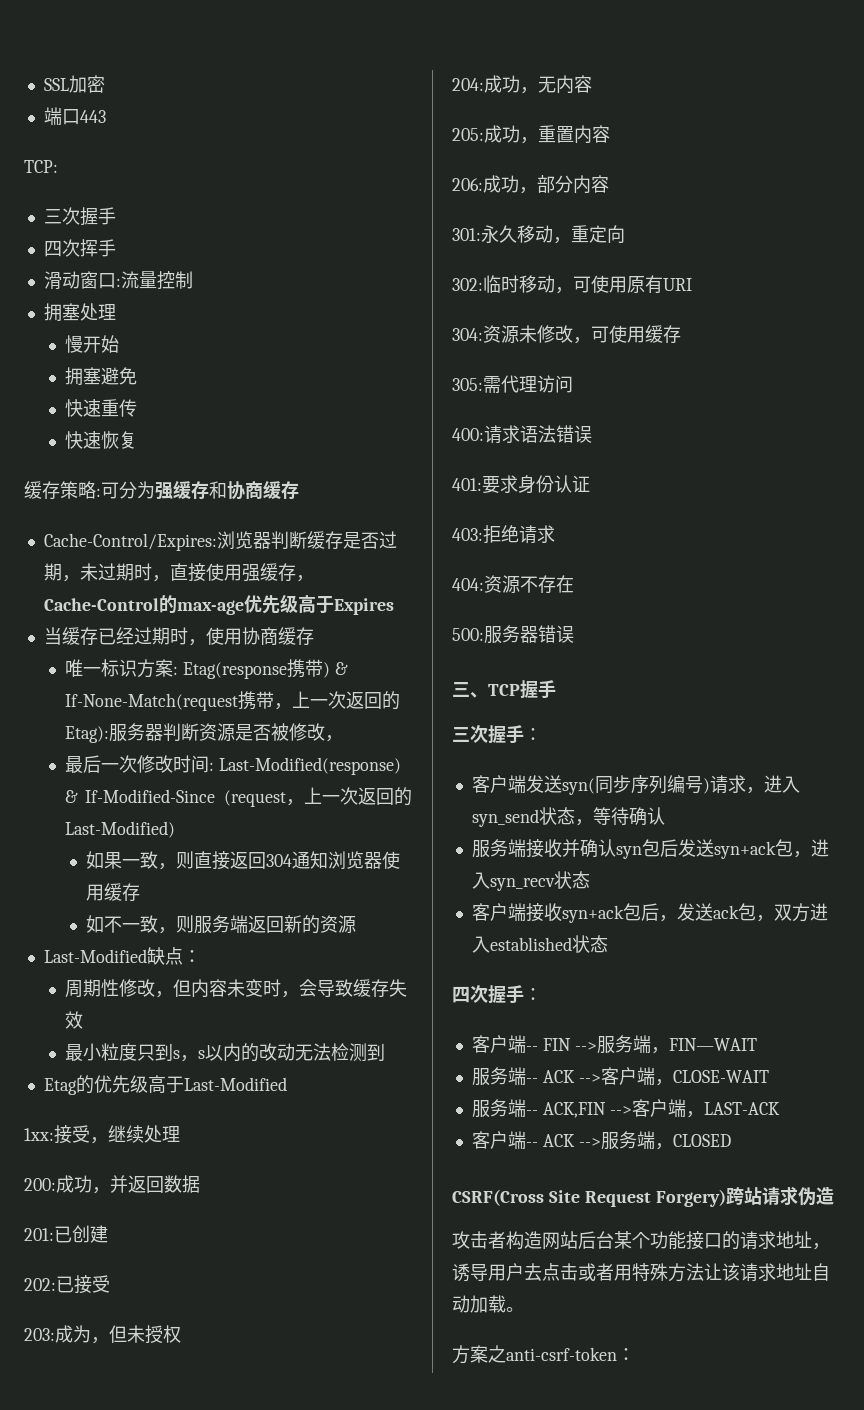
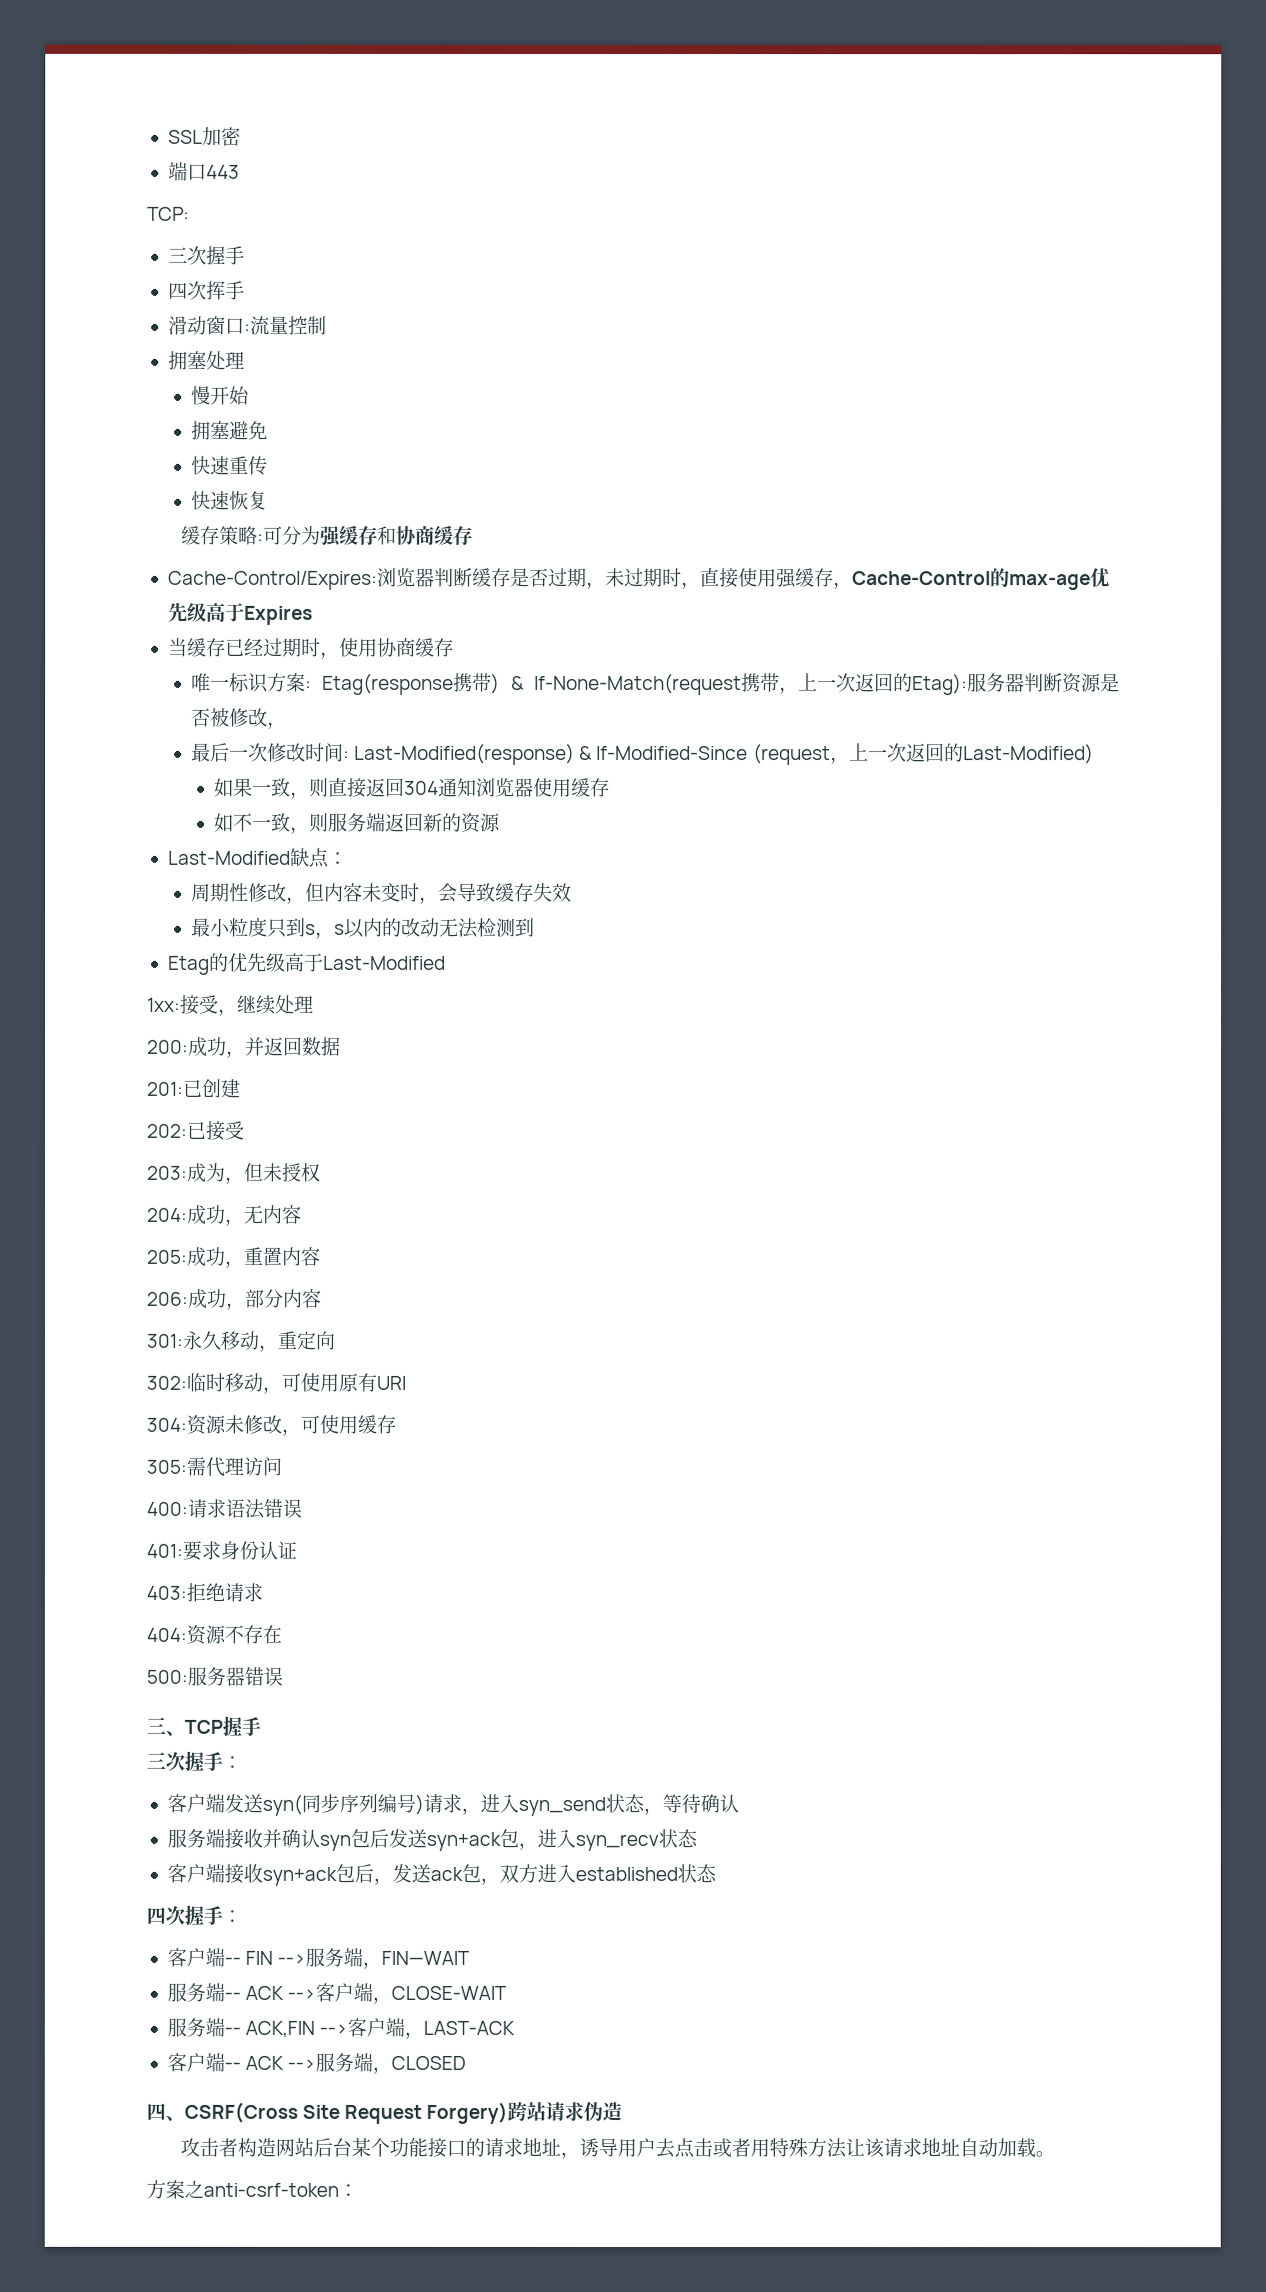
(731, 1140) none -> [146,2102,185,2121] 四、

